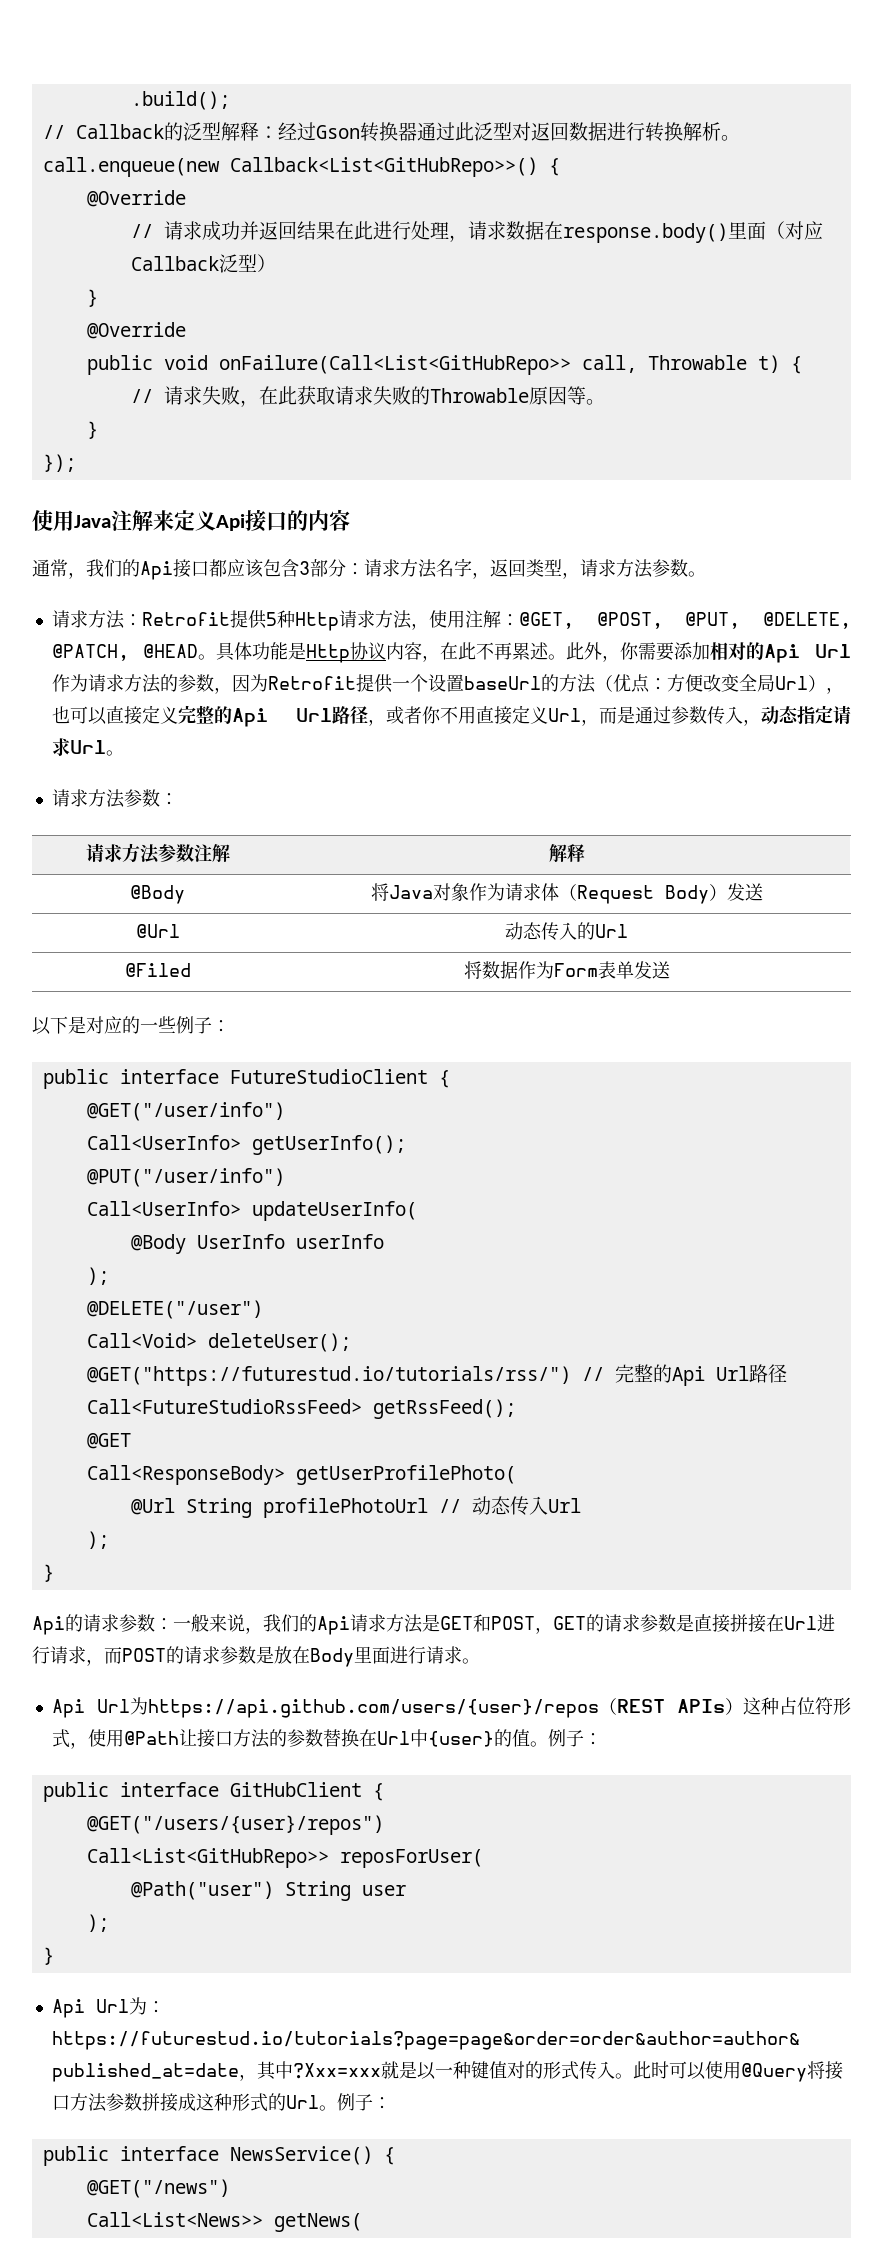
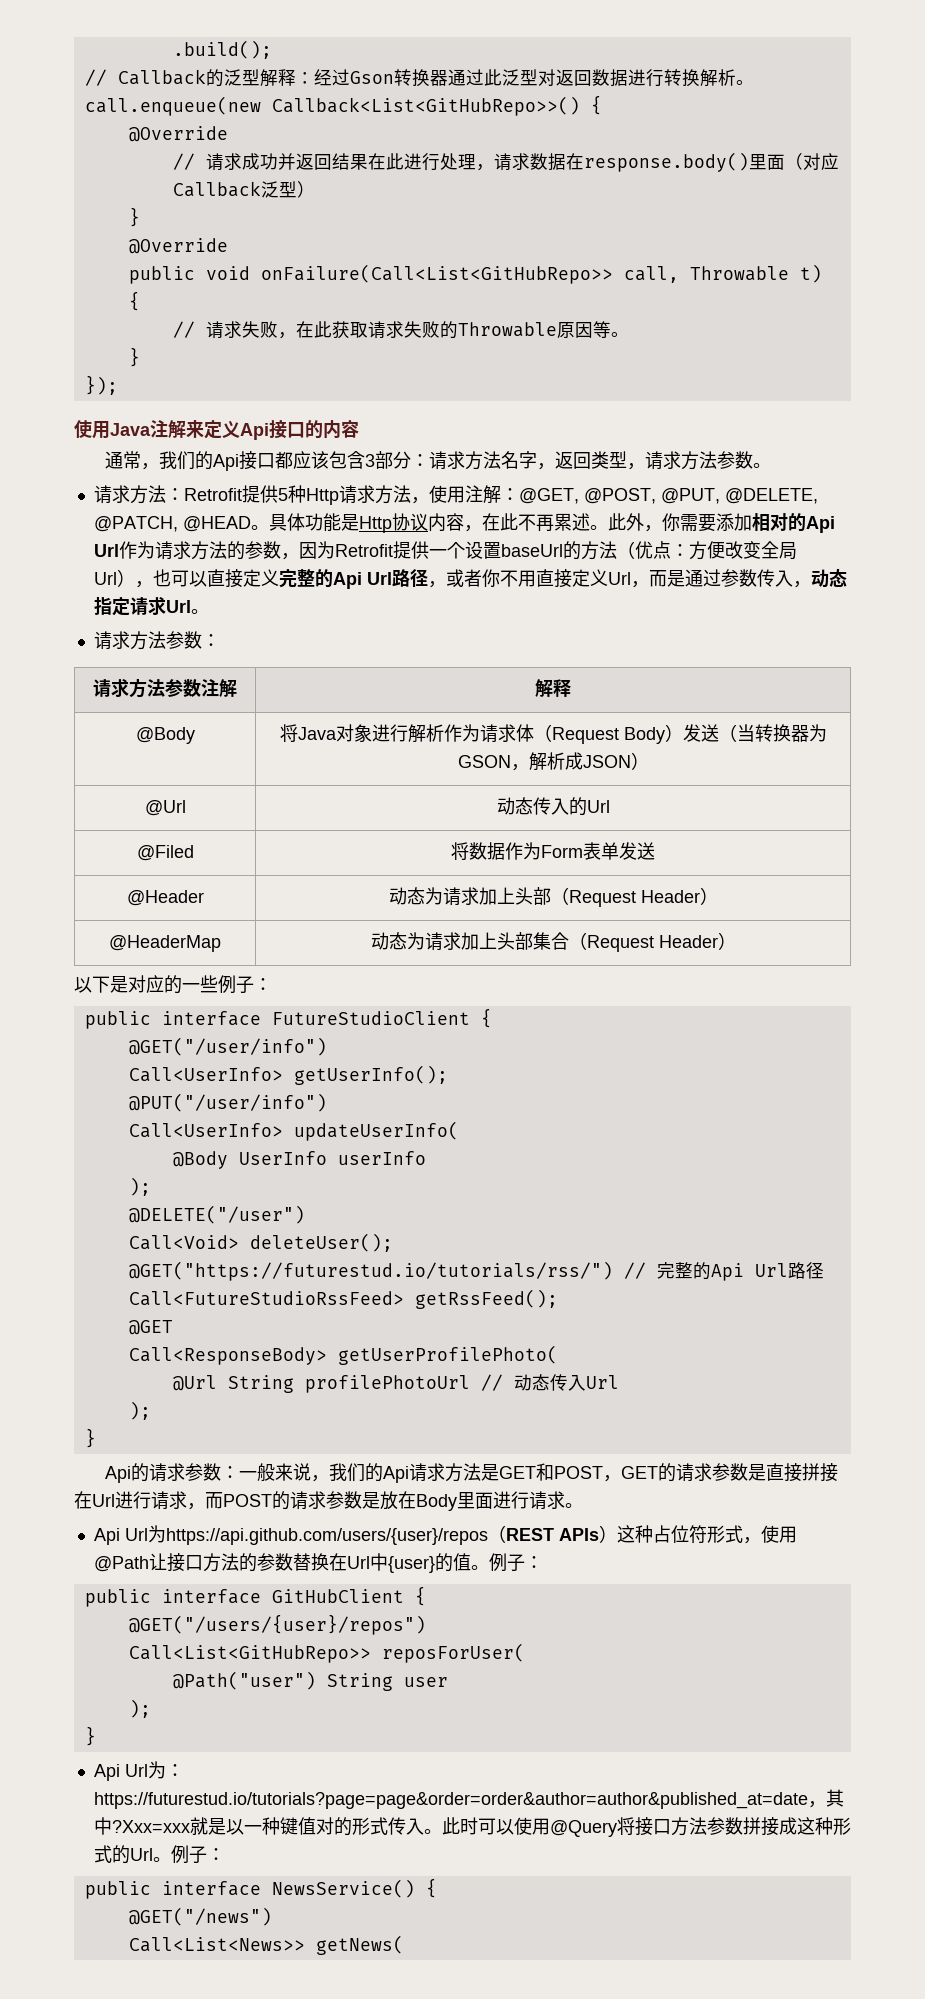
(469, 892) none -> [371,724,444,743] 进行解析
(763, 892) none -> [718,724,827,742] [457,752,649,771] （当转换器为GSON，解析成JSON）
(670, 970) none -> [126,890,204,906] [388,887,718,907] [109,935,221,952] [370,932,736,952] // @Header | 动态为请求加上头部（Request Header） // @HeaderMap | 动态为请求加上头部集合（Request Header）

